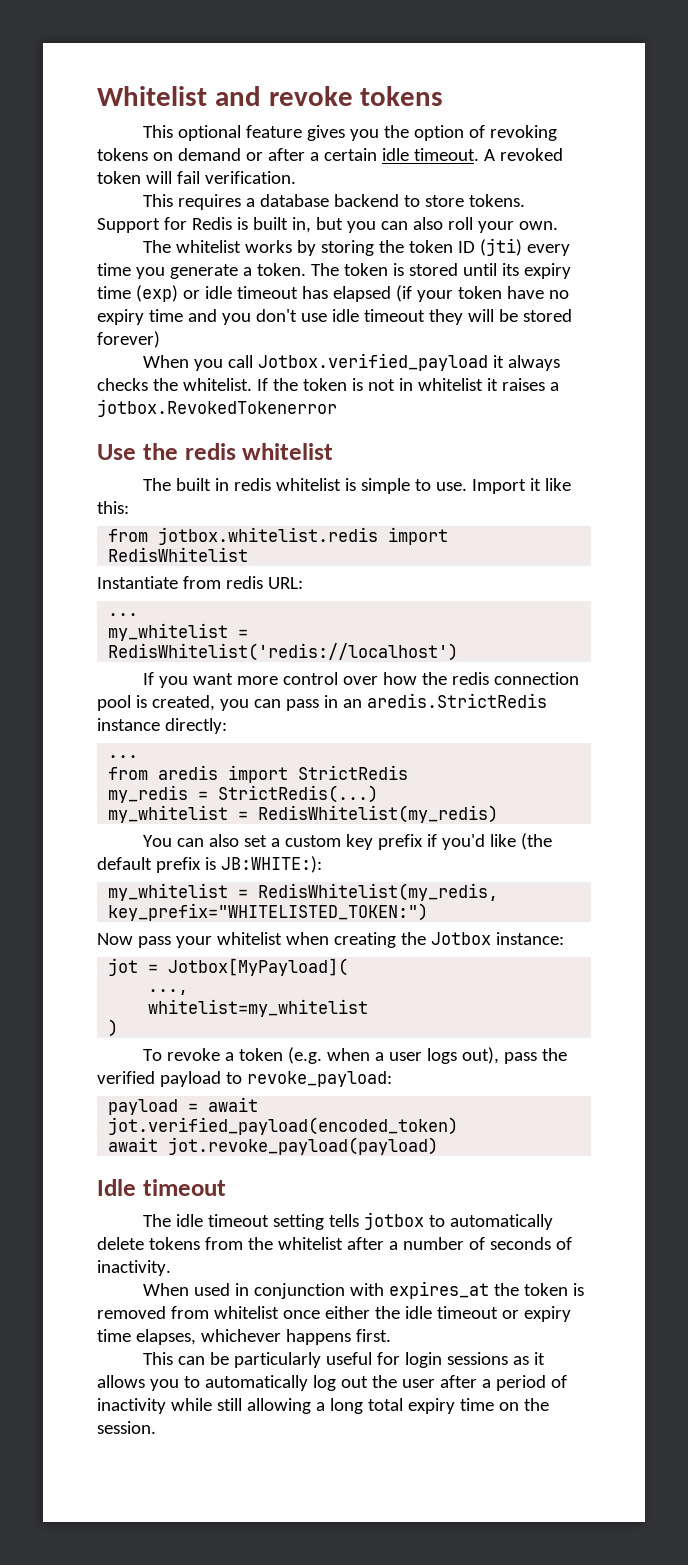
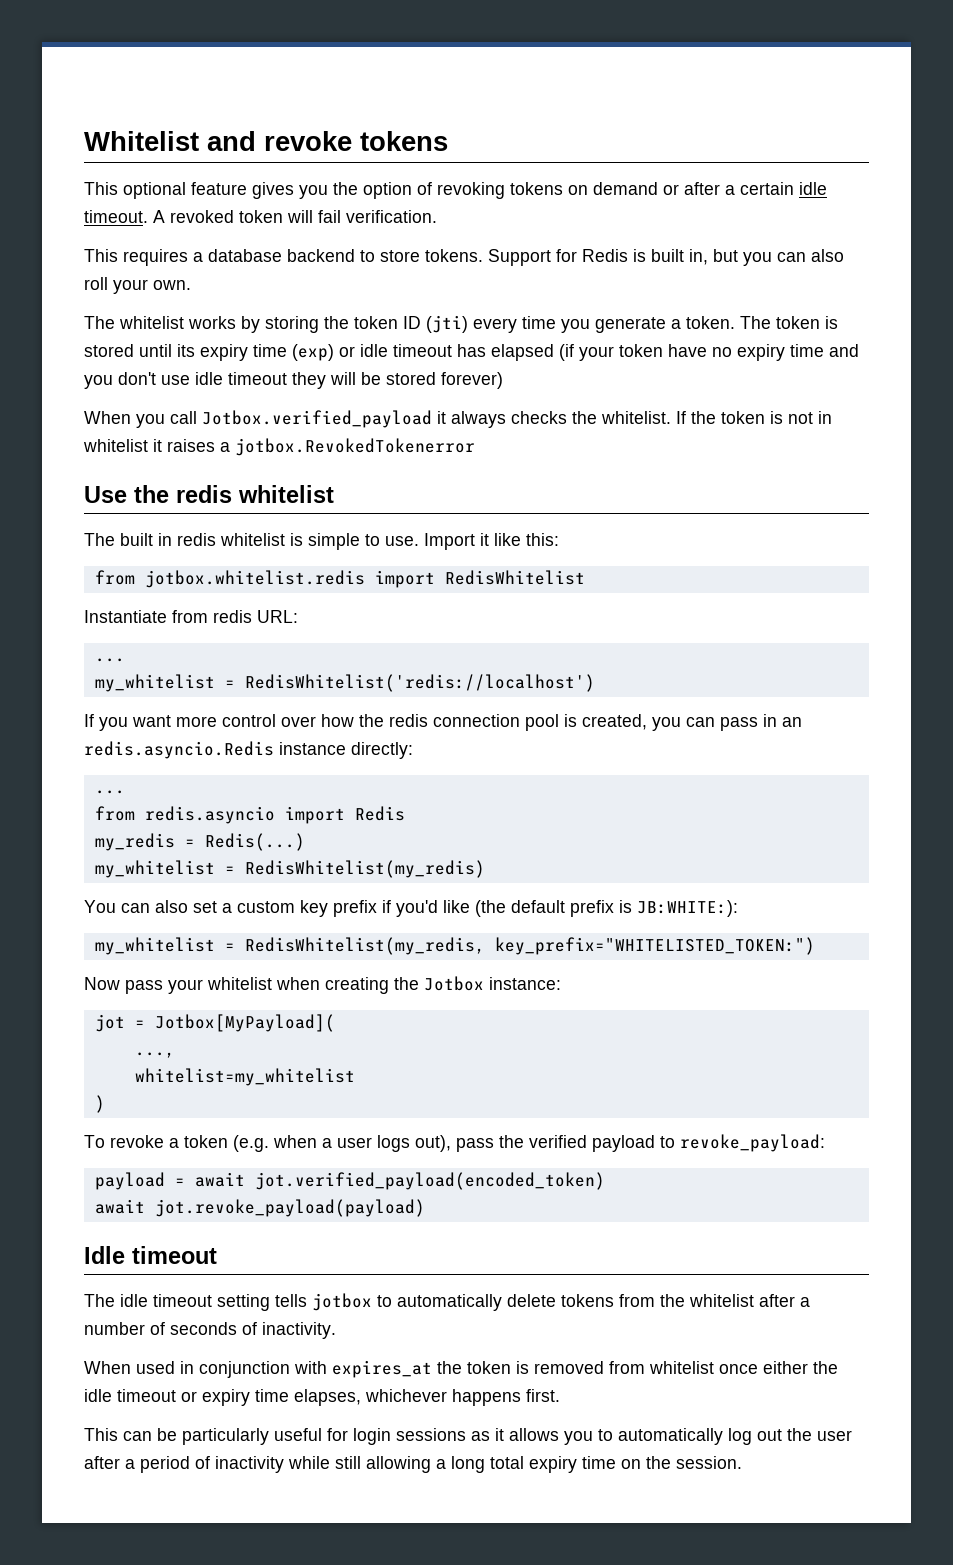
[366,693,547,708] aredis.StrictRedis -> [84,741,274,759] redis.asyncio.Redis
[158,765,409,783] aredis import StrictRedis -> [144,806,405,824] redis.asyncio import Redis
[218,785,379,803] StrictRedis(...) -> [204,833,305,851] Redis(...)

